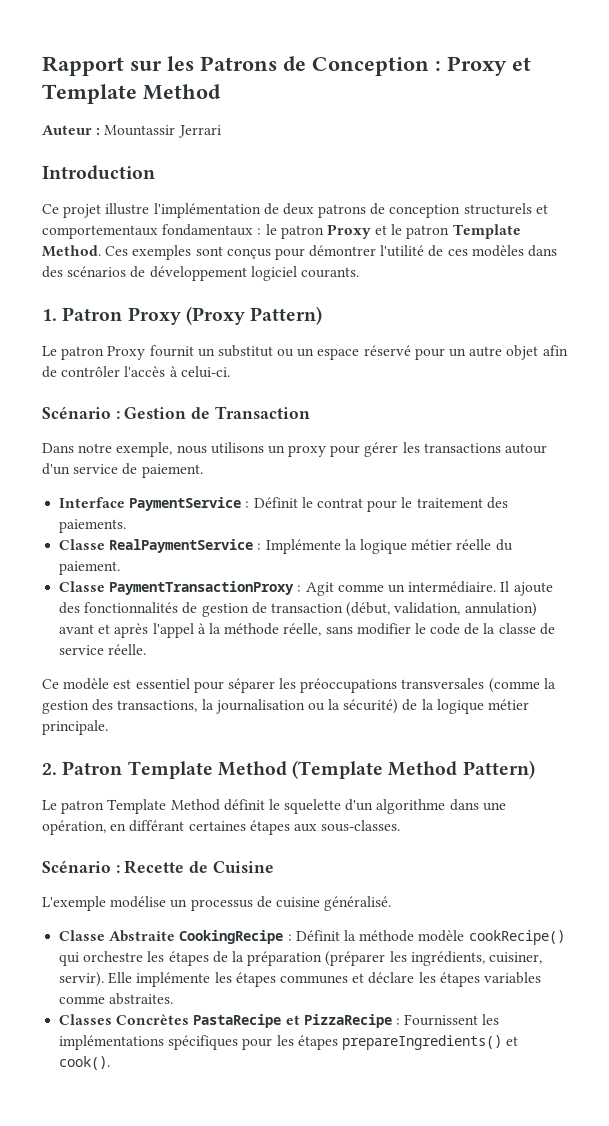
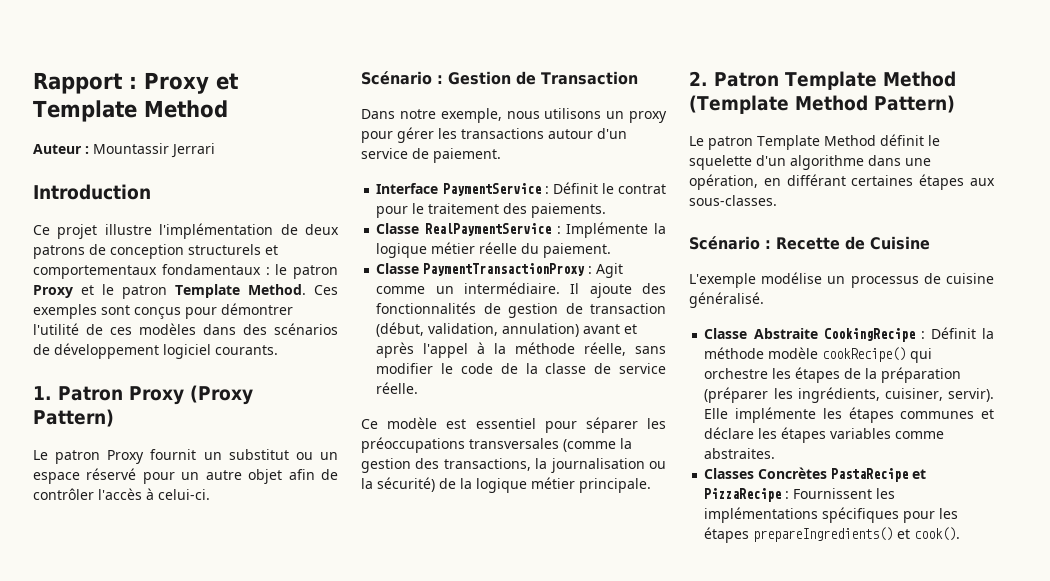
[130,56,429,76] sur les Patrons de Conception -> (123, 83) none

